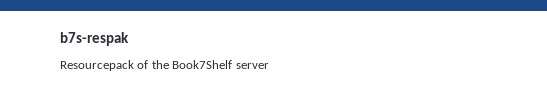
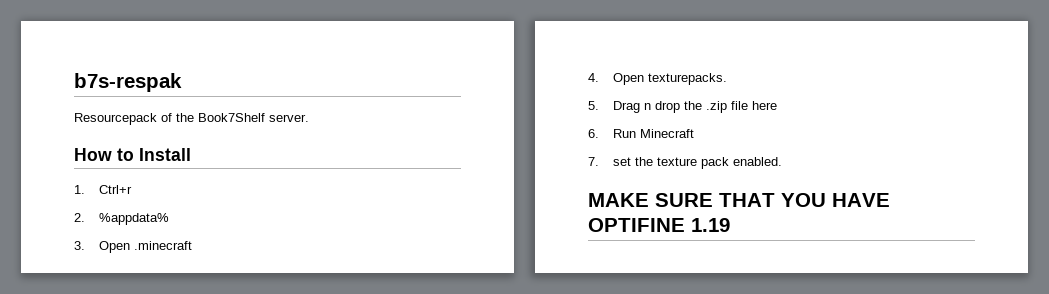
[235,63,269,69] server -> [269,114,309,122] [74,148,191,161] [74,185,132,194] [74,213,169,225] [74,241,192,253] [588,73,727,85] [588,101,777,113] [588,129,694,138] [588,157,782,169] [588,193,890,207] [588,218,730,232] server. // How to Install // 1. Ctrl+r // 2. %appdata% // 3. Open .minecraft // 4. Open texturepacks. // 5. Drag n drop the .zip file here // 6. Run Minecraft // 7. set the texture pack enabled. // MAKE SURE THAT YOU HAVE OPTIFINE 1.19

